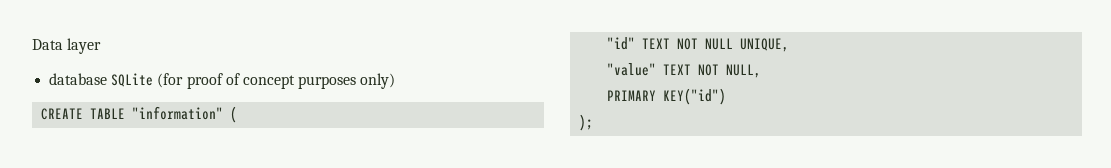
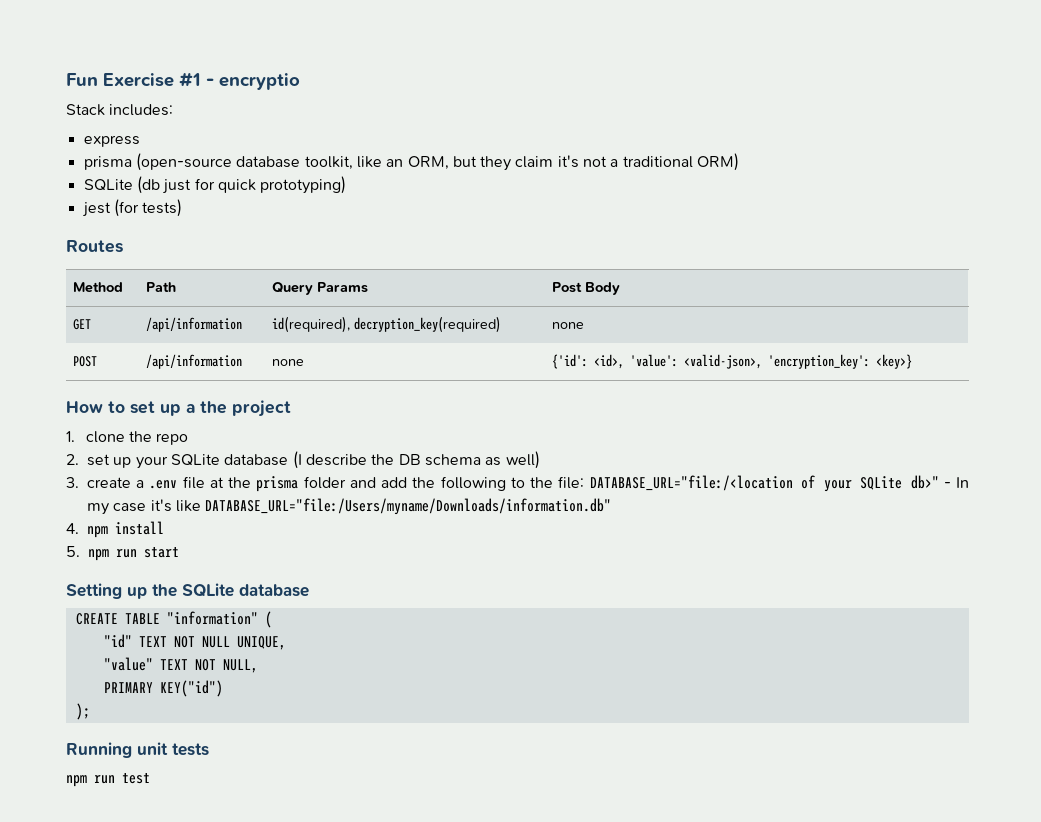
[32,38,102,54] [49,73,396,89] Data layer // database SQLite (for proof of concept purposes only) -> [66,72,300,90] [66,104,174,116] [83,135,140,147] [83,153,740,171] [83,176,347,194] [81,199,183,217] [66,240,123,253] [72,282,123,293] [145,282,176,292] [271,282,368,295] [551,282,620,295] [72,319,91,330] [145,317,242,332] [271,316,501,333] [551,322,584,329] [72,356,97,367] [145,354,242,369] [271,359,304,366] [551,354,912,369] [66,400,291,417] [66,431,189,445] [66,451,540,469] [66,475,970,492] [87,498,612,515] [66,521,164,538] [66,546,179,561] [66,583,309,599] Fun Exercise #1 - encryptio // Stack includes: // express // prisma (open-source database toolkit, like an ORM, but they claim it's not a traditional ORM) // SQLite (db just for quick prototyping) // jest (for tests) // Routes // Method | Path | Query Params | Post Body // GET | /api/information | id(required), decryption_key(required) | none // POST | /api/information | none | {'id': <id>, 'value': <valid-json>, 'encryption_key': <key>} // How to set up a the project // 1. clone the repo // 2. set up your SQLite database (I describe the DB schema as well) // 3. create a .env file at the prisma folder and add the following to the file: DATABASE_URL="file:/<location of your SQLite db>" - In my case it's like DATABASE_URL="file:/Users/myname/Downloads/information.db" // 4. npm install // 5. npm run start // Setting up the SQLite database
(594, 122) none -> [66,742,209,758] [66,773,150,787] // Running unit tests // npm run test

